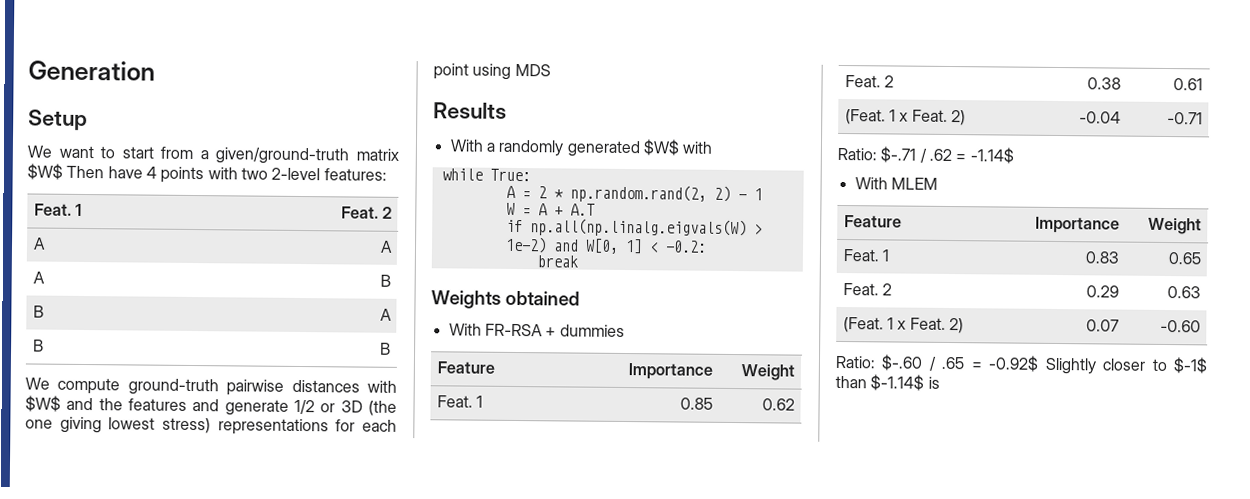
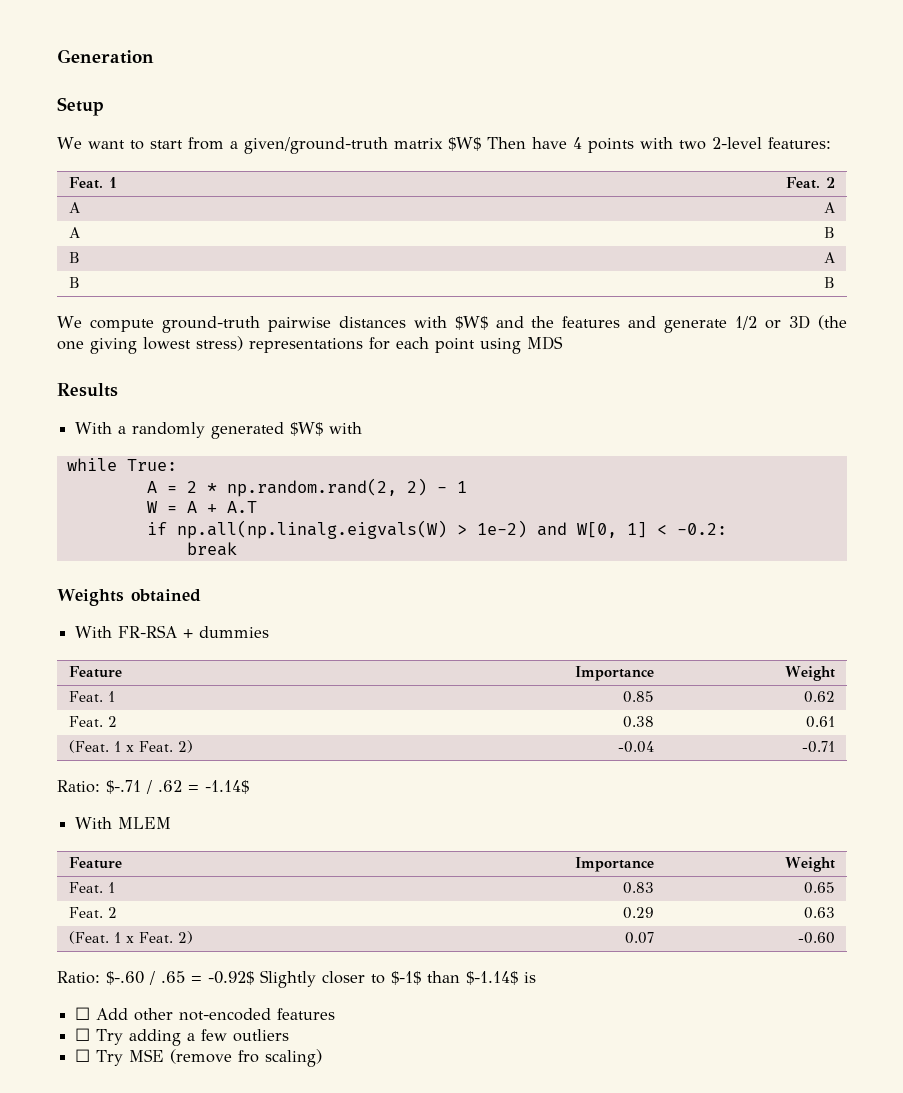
(940, 382) none -> [75,1007,336,1021] [75,1028,290,1046] [75,1049,323,1067] // ☐ Add other not-encoded features // ☐ Try adding a few outliers // ☐ Try MSE (remove fro scaling)

